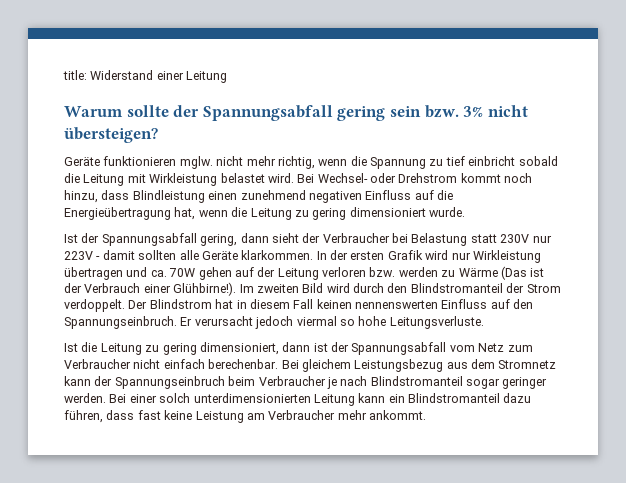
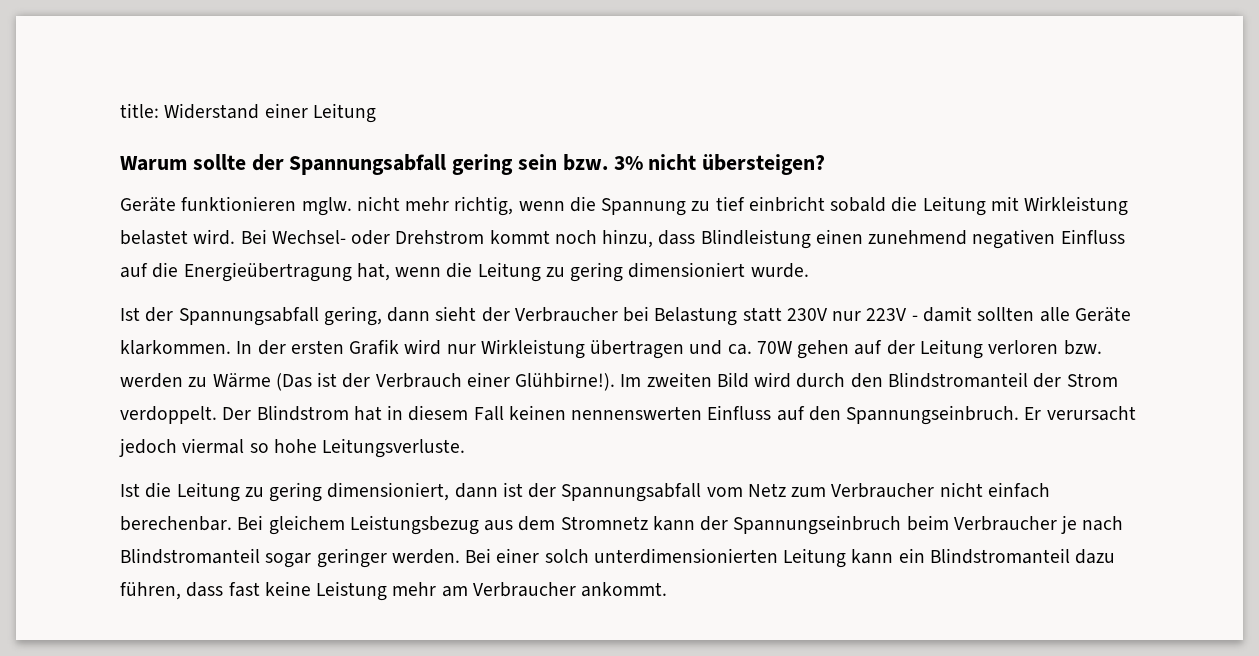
(244, 417) none -> [392,582,437,596] mehr
[337,410,367,420] mehr -> (576, 589) none

